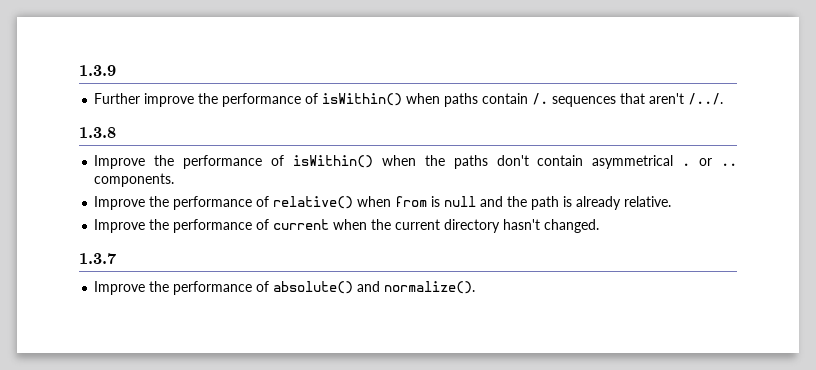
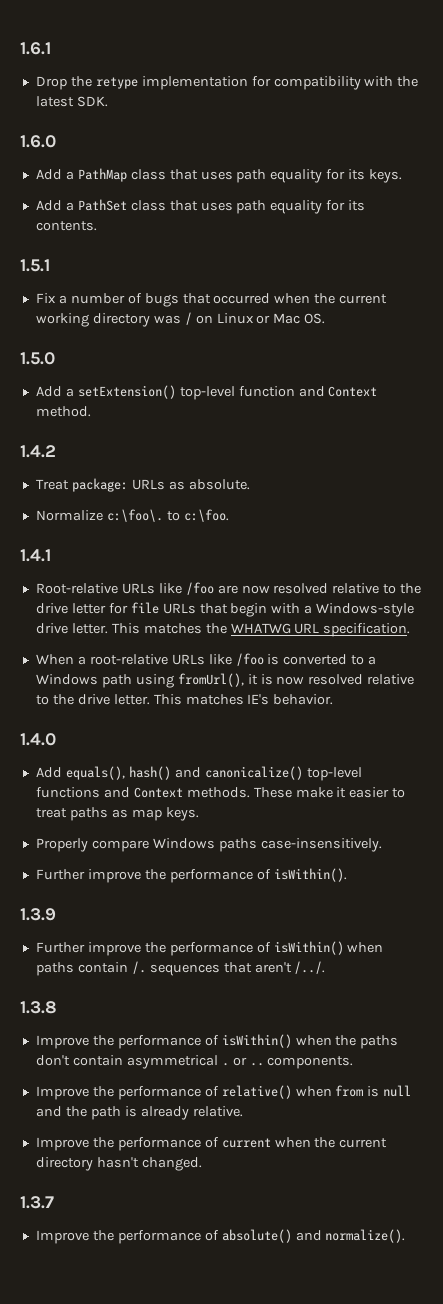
(79, 70) none -> [20,42,51,55] [35,76,419,90] [35,96,108,107] [20,135,56,148] [35,168,403,183] [35,199,366,214] [35,221,97,231] [20,259,50,272] [35,293,388,307] [35,312,326,327] [20,352,55,365] [35,385,378,400] [35,406,91,417] [20,445,56,458] [35,478,250,492] [35,509,229,522] [20,549,51,562] [35,582,422,595] [35,602,415,617] [35,623,411,637] [35,653,377,666] [35,673,415,688] [35,694,334,705] [20,733,56,746] [35,766,362,781] [35,787,406,798] [35,807,199,821] [35,838,382,852] [35,868,347,883] 1.6.1 // Drop the retype implementation for compatibility with the latest SDK. // 1.6.0 // Add a PathMap class that uses path equality for its keys. // Add a PathSet class that uses path equality for its contents. // 1.5.1 // Fix a number of bugs that occurred when the current working directory was / on Linux or Mac OS. // 1.5.0 // Add a setExtension() top-level function and Context method. // 1.4.2 // Treat package: URLs as absolute. // Normalize c:\foo\. to c:\foo. // 1.4.1 // Root-relative URLs like /foo are now resolved relative to the drive letter for file URLs that begin with a Windows-style drive letter. This matches the WHATWG URL specification. // When a root-relative URLs like /foo is converted to a Windows path using fromUrl(), it is now resolved relative to the drive letter. This matches IE's behavior. // 1.4.0 // Add equals(), hash() and canonicalize() top-level functions and Context methods. These make it easier to treat paths as map keys. // Properly compare Windows paths case-insensitively. // Further improve the performance of isWithin(). //

